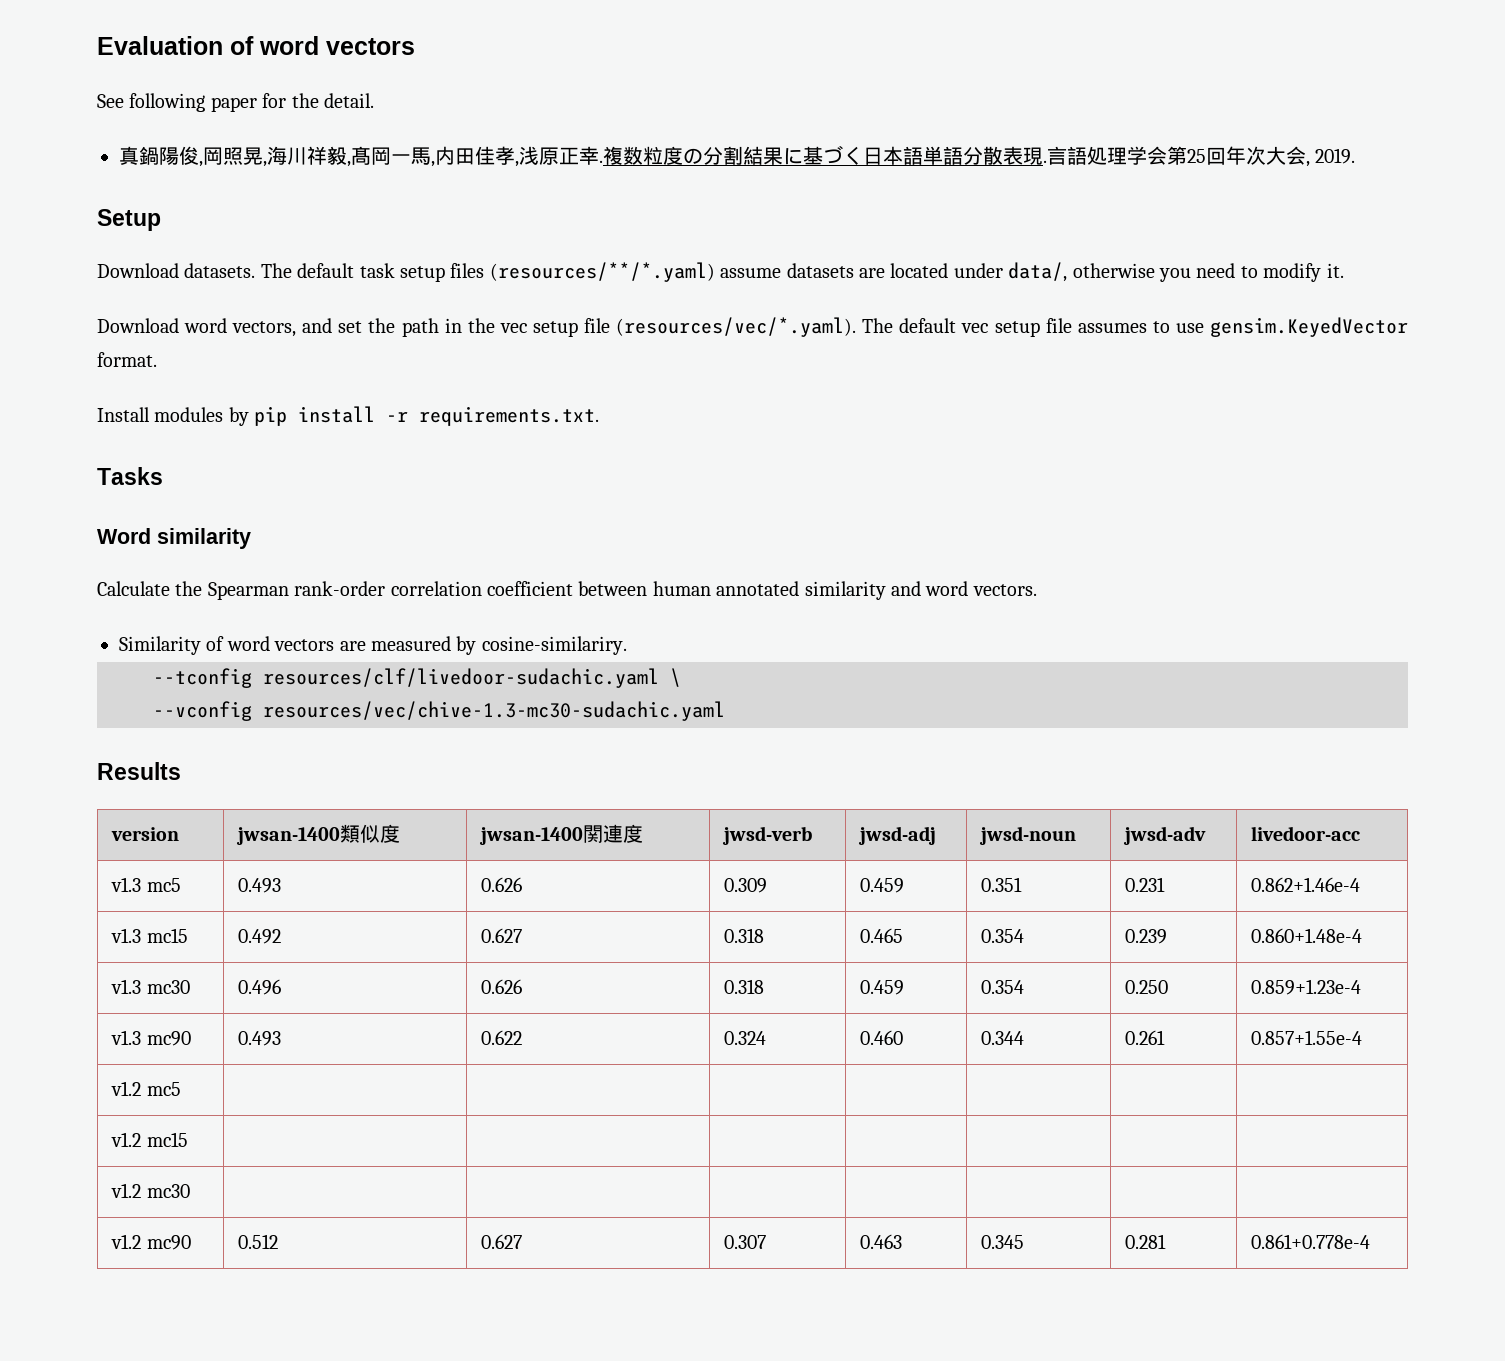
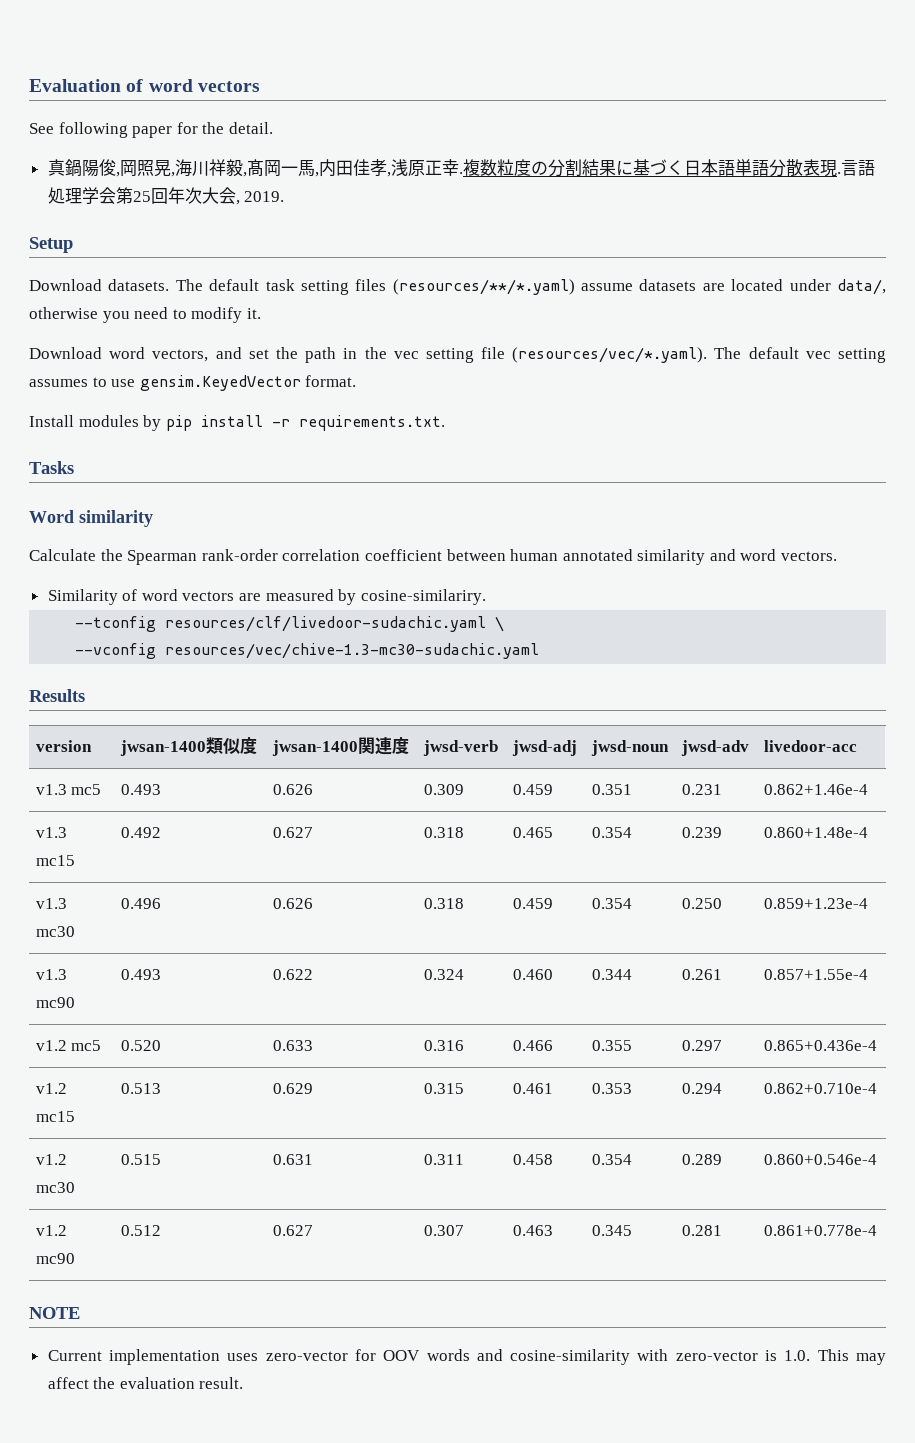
[400,266,445,282] setup -> [300,280,349,295] setting
[532,321,578,337] setup -> [425,348,474,363] setting
[994,318,1072,337] setup file -> [838,348,886,363] setting
[111,1132,188,1147] [111,1183,190,1198] | | | | | | // v1.2 mc15 | | | | | | | // v1.2 mc30 | | | | | | | -> [120,1040,161,1051] [272,1040,313,1051] [423,1040,464,1051] [512,1040,553,1051] [591,1040,632,1051] [681,1040,722,1051] [763,1040,877,1051] [35,1083,67,1094] [35,1111,75,1122] [120,1083,161,1094] [272,1083,313,1094] [423,1083,464,1094] [512,1083,553,1094] [591,1083,632,1094] [681,1083,722,1094] [763,1083,877,1094] [35,1154,67,1165] [35,1182,75,1193] [120,1154,161,1165] [272,1154,313,1165] [423,1154,464,1165] [512,1154,553,1165] [591,1154,632,1165] [681,1154,722,1165] [763,1154,877,1165] 0.520 | 0.633 | 0.316 | 0.466 | 0.355 | 0.297 | 0.865+0.436e-4 // v1.2 mc15 | 0.513 | 0.629 | 0.315 | 0.461 | 0.353 | 0.294 | 0.862+0.710e-4 // v1.2 mc30 | 0.515 | 0.631 | 0.311 | 0.458 | 0.354 | 0.289 | 0.860+0.546e-4
(1371, 1241) none -> [29,1307,80,1319] [47,1349,886,1365] [47,1377,244,1389] // NOTE // Current implementation uses zero-vector for OOV words and cosine-similarity with zero-vector is 1.0. This may affect the evaluation result.

